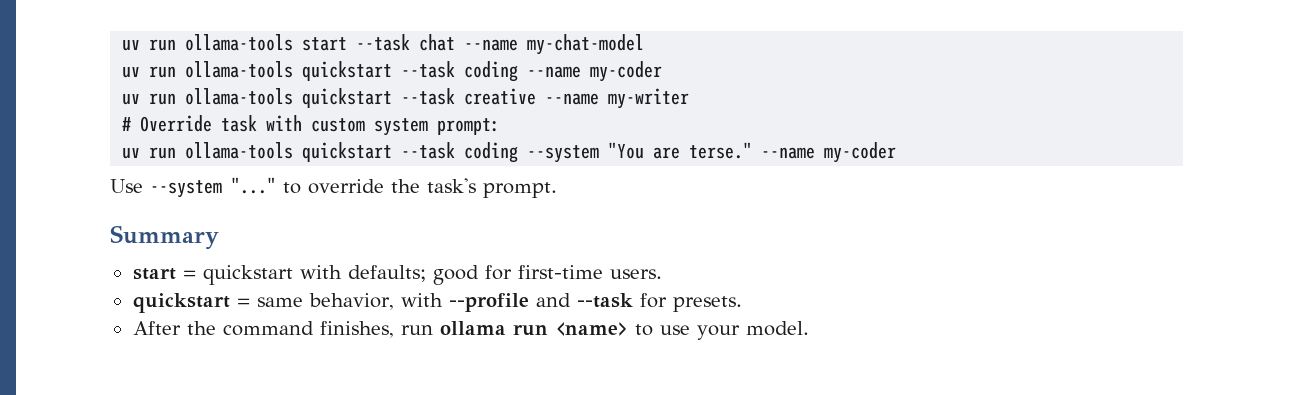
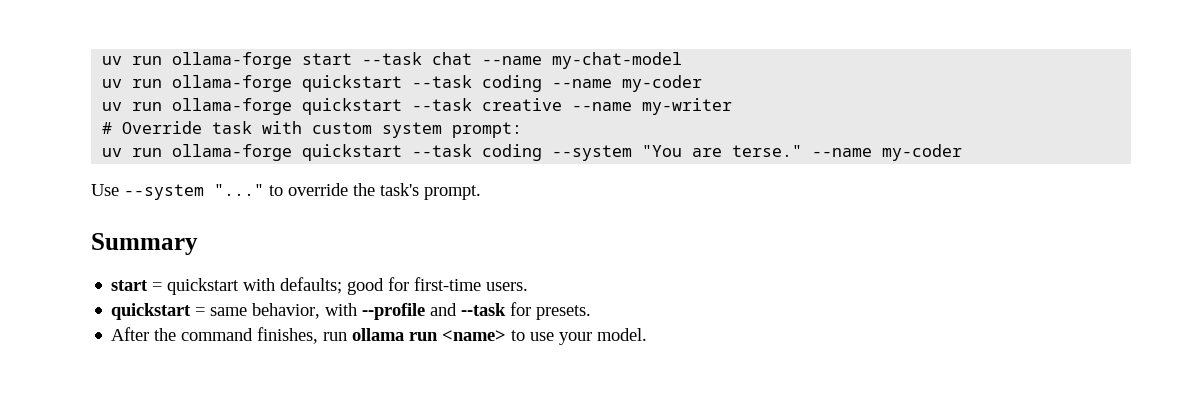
[122,34,294,51] uv run ollama-tools -> [102,52,293,69] uv run ollama-forge
[185,61,294,78] ollama-tools -> [172,75,293,92] ollama-forge
[185,88,294,105] ollama-tools -> [172,98,293,115] ollama-forge
[185,142,294,159] ollama-tools -> [172,144,293,161] ollama-forge

